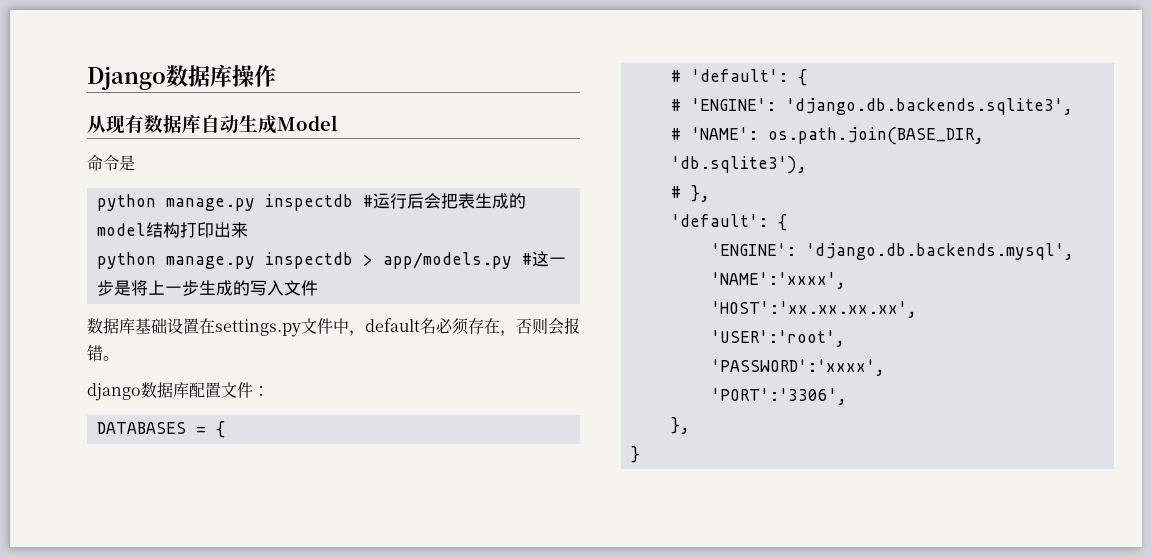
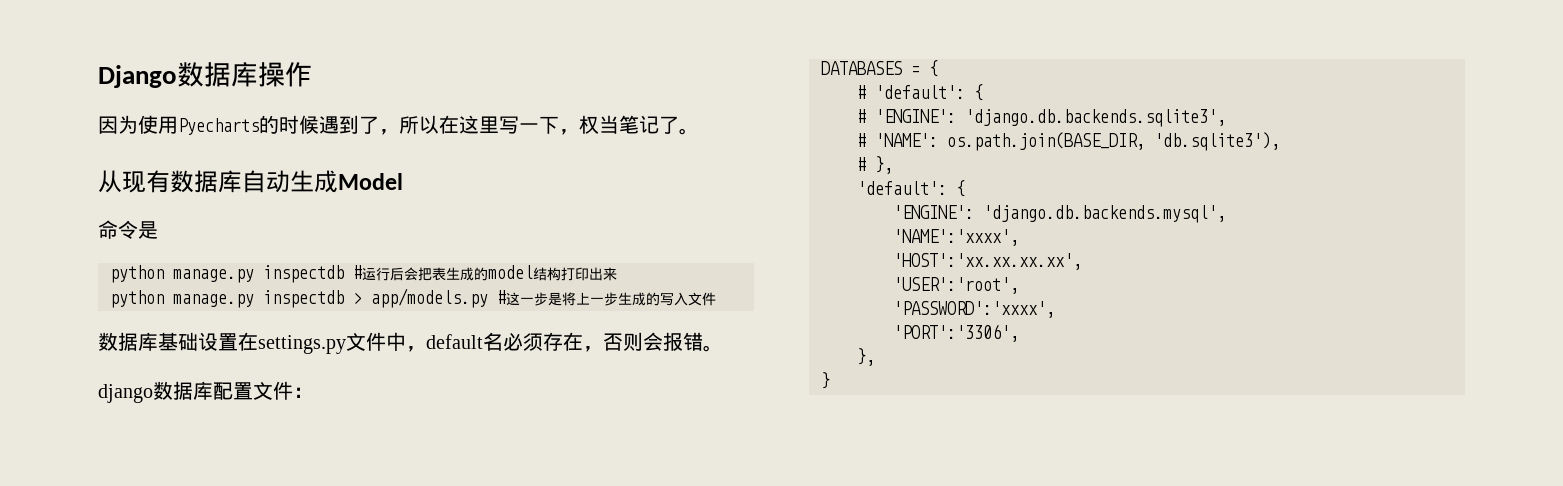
(276, 76) none -> [98,115,699,135] // 因为使用Pyecharts的时候遇到了，所以在这里写一下，权当笔记了。

